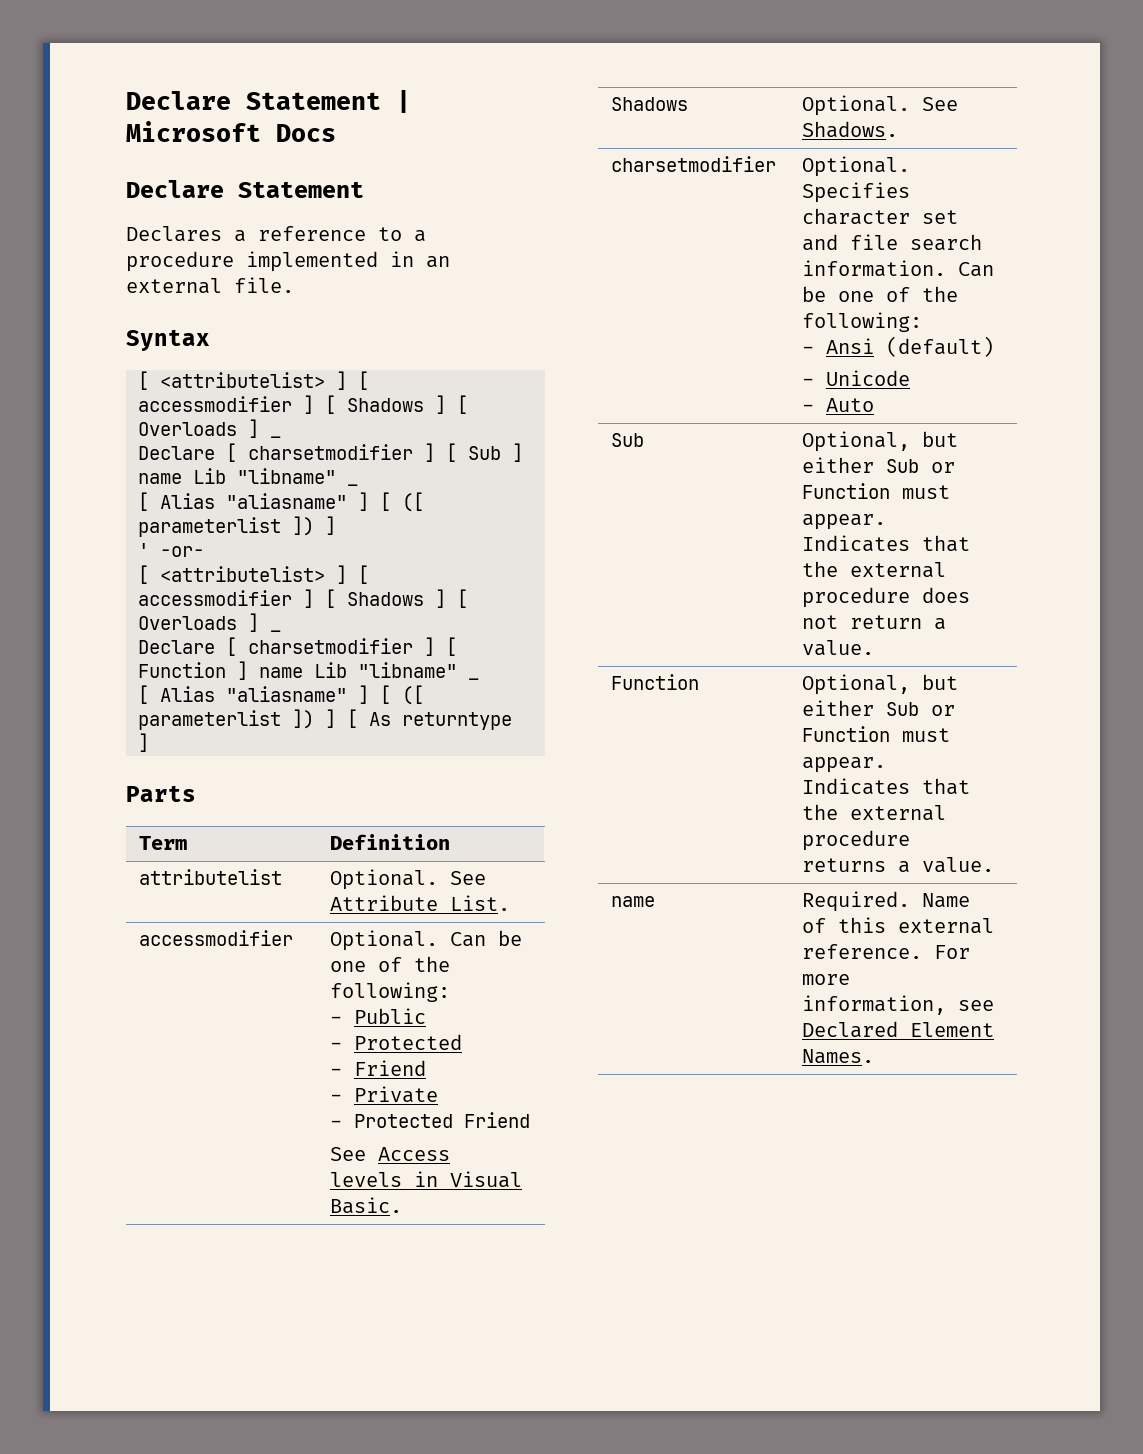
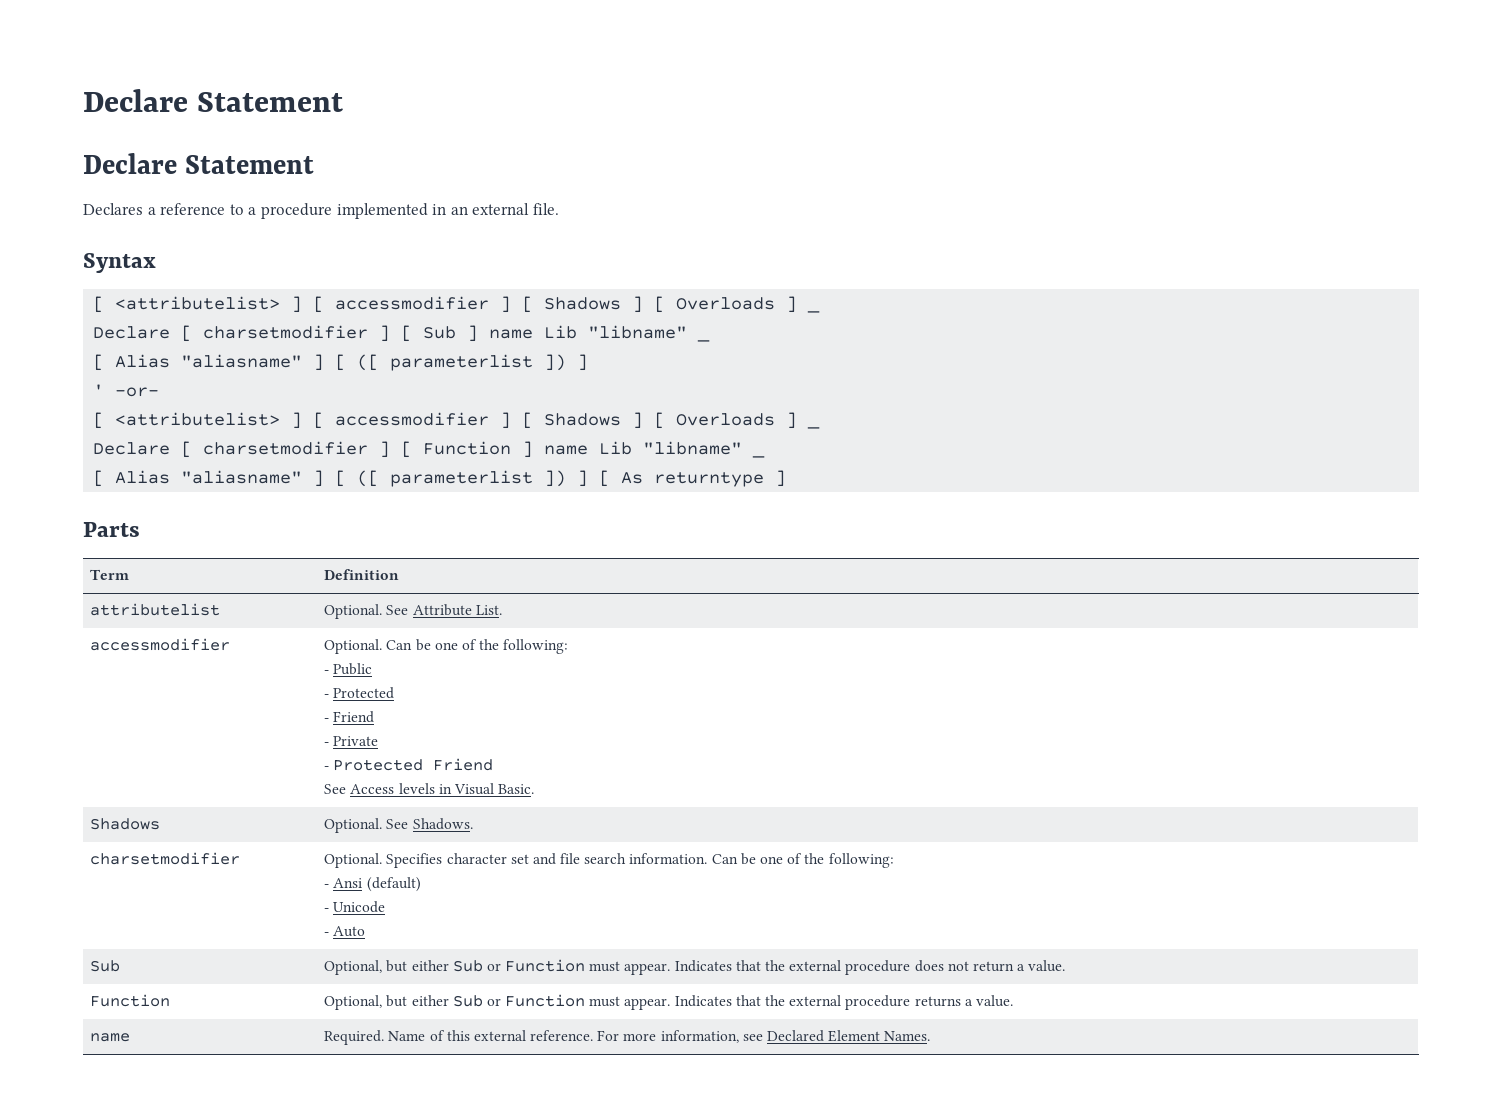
[126,90,411,113] [126,121,336,142] Declare Statement | Microsoft Docs -> [83,89,344,112] Declare Statement

